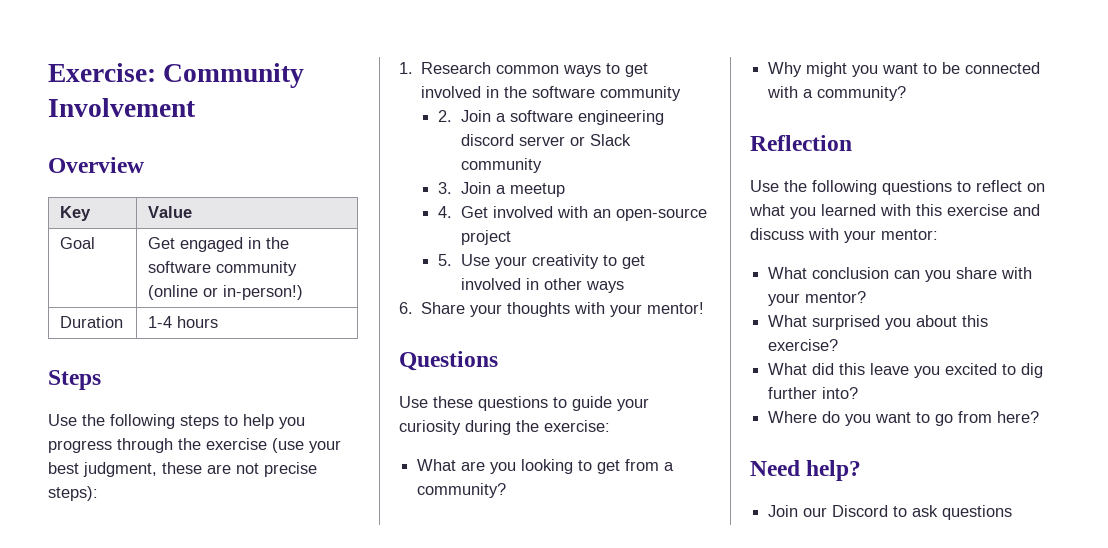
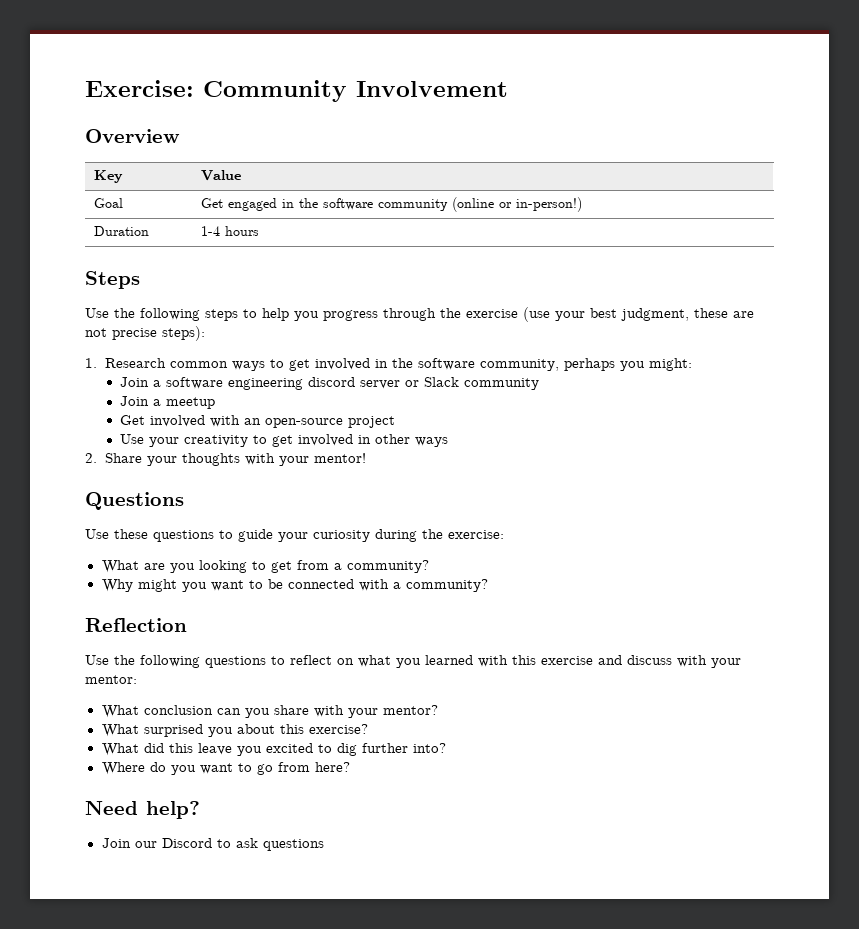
[600,86,682,101] [438,110,453,122] community // 2. -> [479,358,692,371] community, perhaps you might: //
[438,182,453,194] 3. -> (540, 384) none
[438,206,453,218] 4. -> (216, 403) none
[438,254,453,266] 5. -> (396, 422) none
[399,302,413,314] 6. -> [85,453,97,463] 2.

